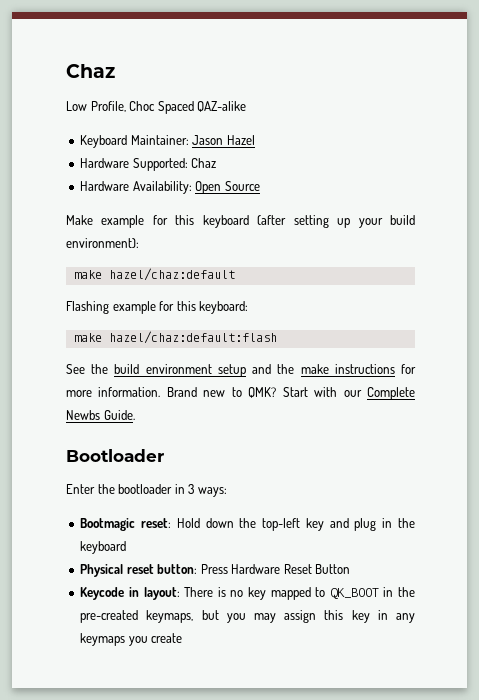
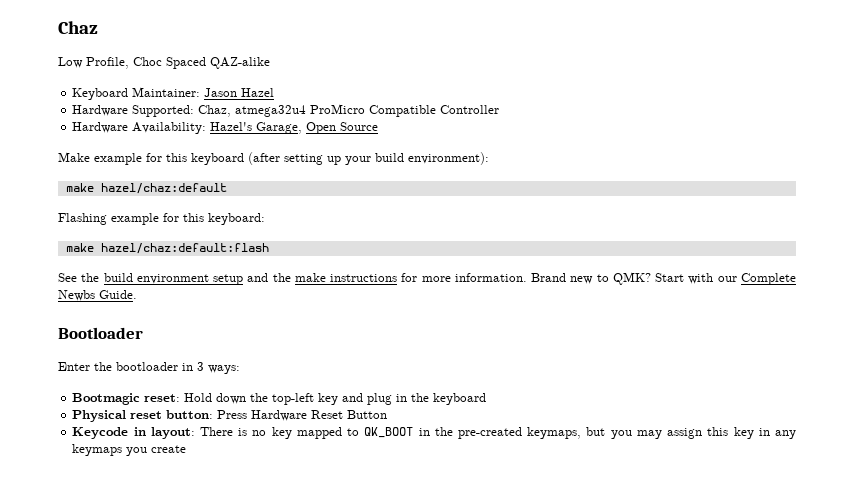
[191,158,218,168] Chaz -> [198,104,500,117] Chaz, atmega32u4 ProMicro Compatible Controller
(192, 187) none -> [210,122,303,134] Hazel's Garage,

